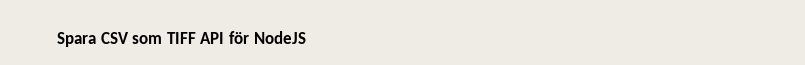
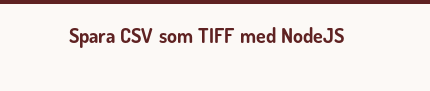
[200,31,249,44] API för -> [239,27,276,43] med

